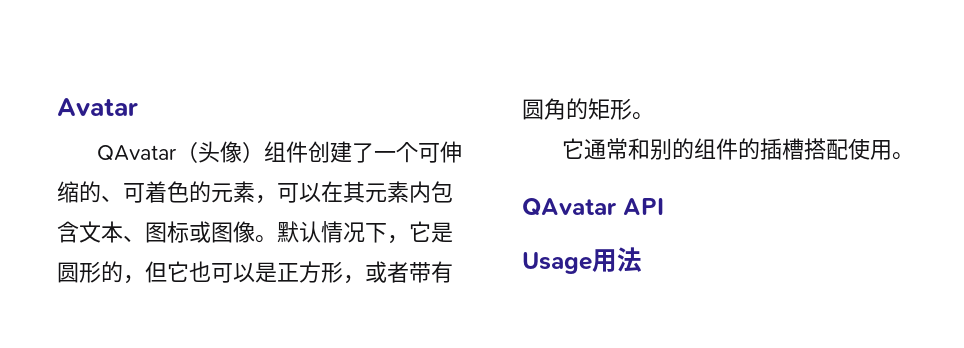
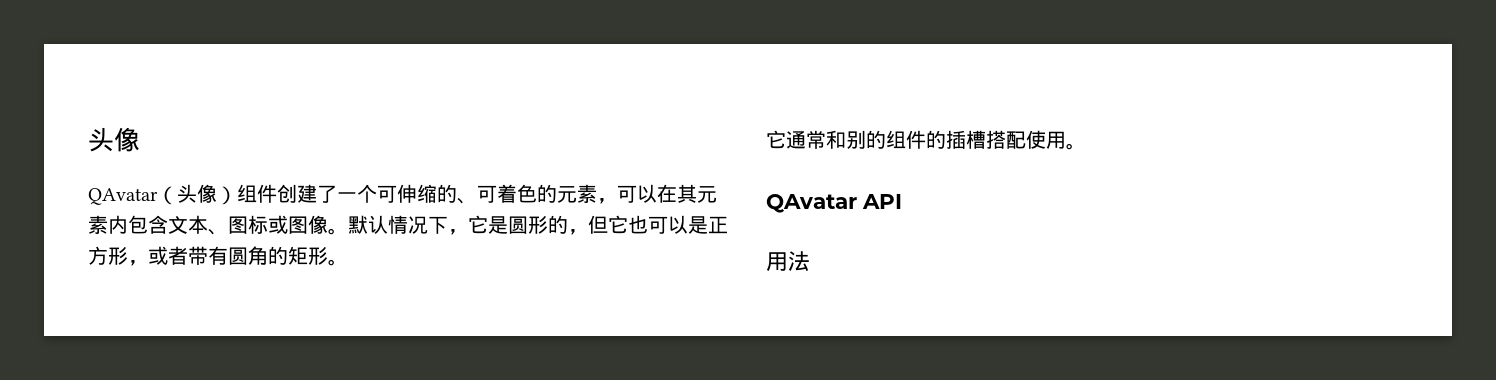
[57,98,138,116] Avatar -> [88,127,140,152] 头像
[522,252,592,274] Usage -> (902, 201) none

